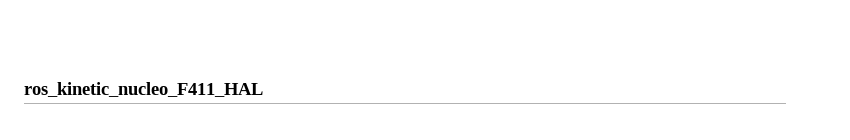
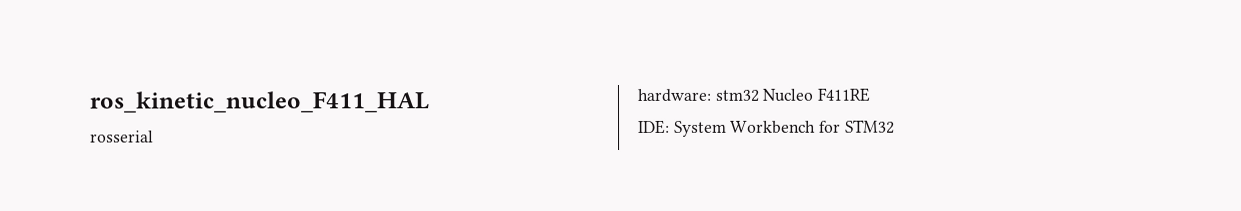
(263, 89) none -> [90,130,154,143] [637,87,871,102] [638,119,895,137] // rosserial // hardware: stm32 Nucleo F411RE // IDE: System Workbench for STM32

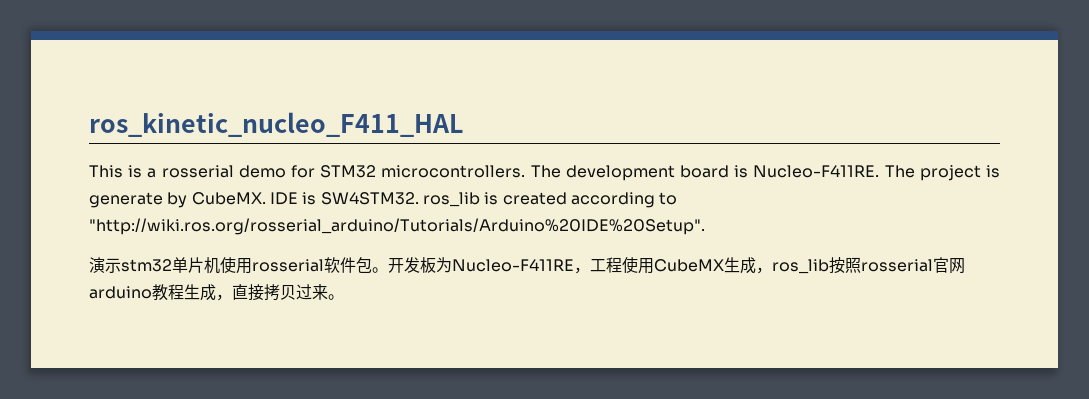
[90,130,154,143] [637,87,871,102] [638,119,895,137] rosserial // hardware: stm32 Nucleo F411RE // IDE: System Workbench for STM32 -> [89,165,1001,181] [89,192,678,208] [89,218,705,235] [89,257,965,274] [89,284,344,301] This is a rosserial demo for STM32 microcontrollers. The development board is Nucleo-F411RE. The project is generate by CubeMX. IDE is SW4STM32. ros_lib is created according to "http://wiki.ros.org/rosserial_arduino/Tutorials/Arduino%20IDE%20Setup". // 演示stm32单片机使用rosserial软件包。开发板为Nucleo-F411RE，工程使用CubeMX生成，ros_lib按照rosserial官网arduino教程生成，直接拷贝过来。

